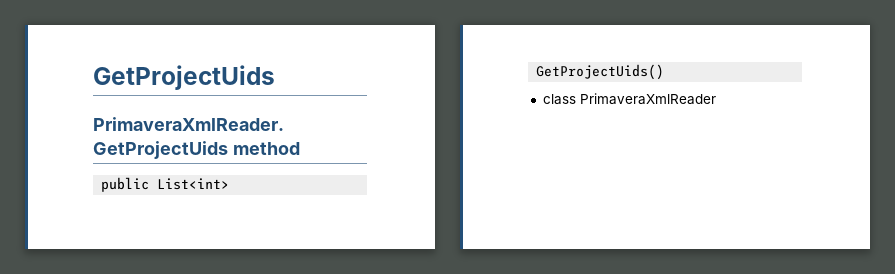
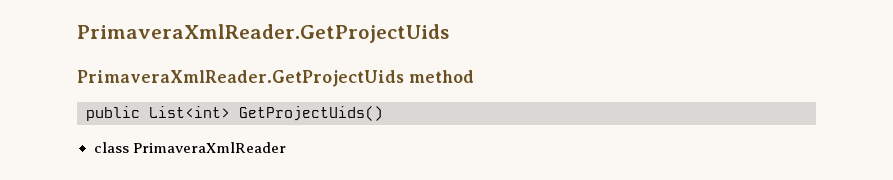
[93,65,275,90] GetProjectUids -> [77,24,449,43] PrimaveraXmlReader.GetProjectUids

